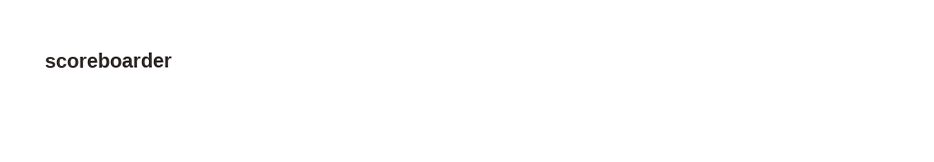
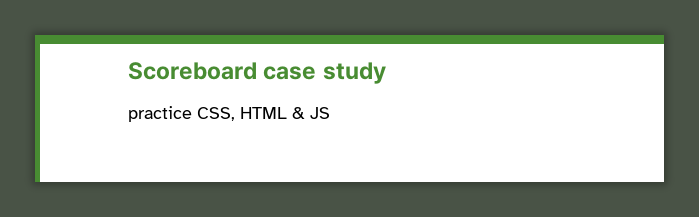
[44,52,172,68] scoreboarder -> [128,62,386,84] [128,106,330,122] Scoreboard case study // practice CSS, HTML & JS

